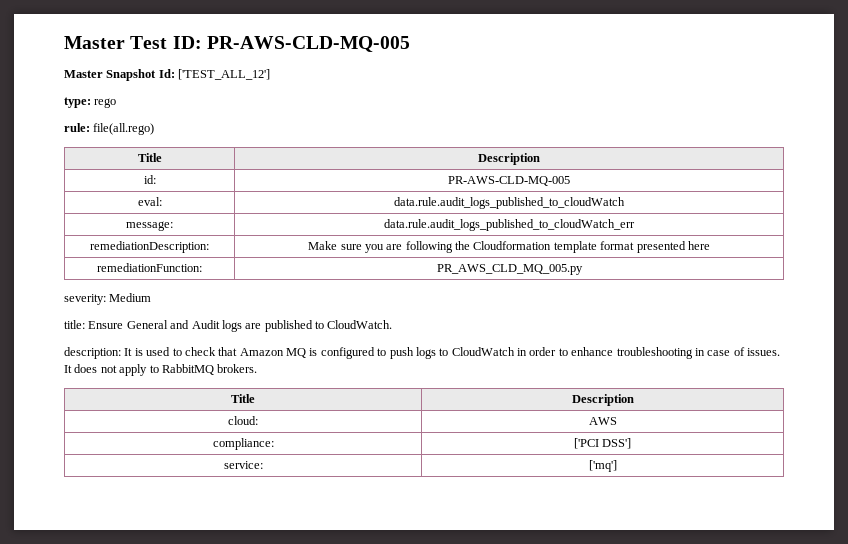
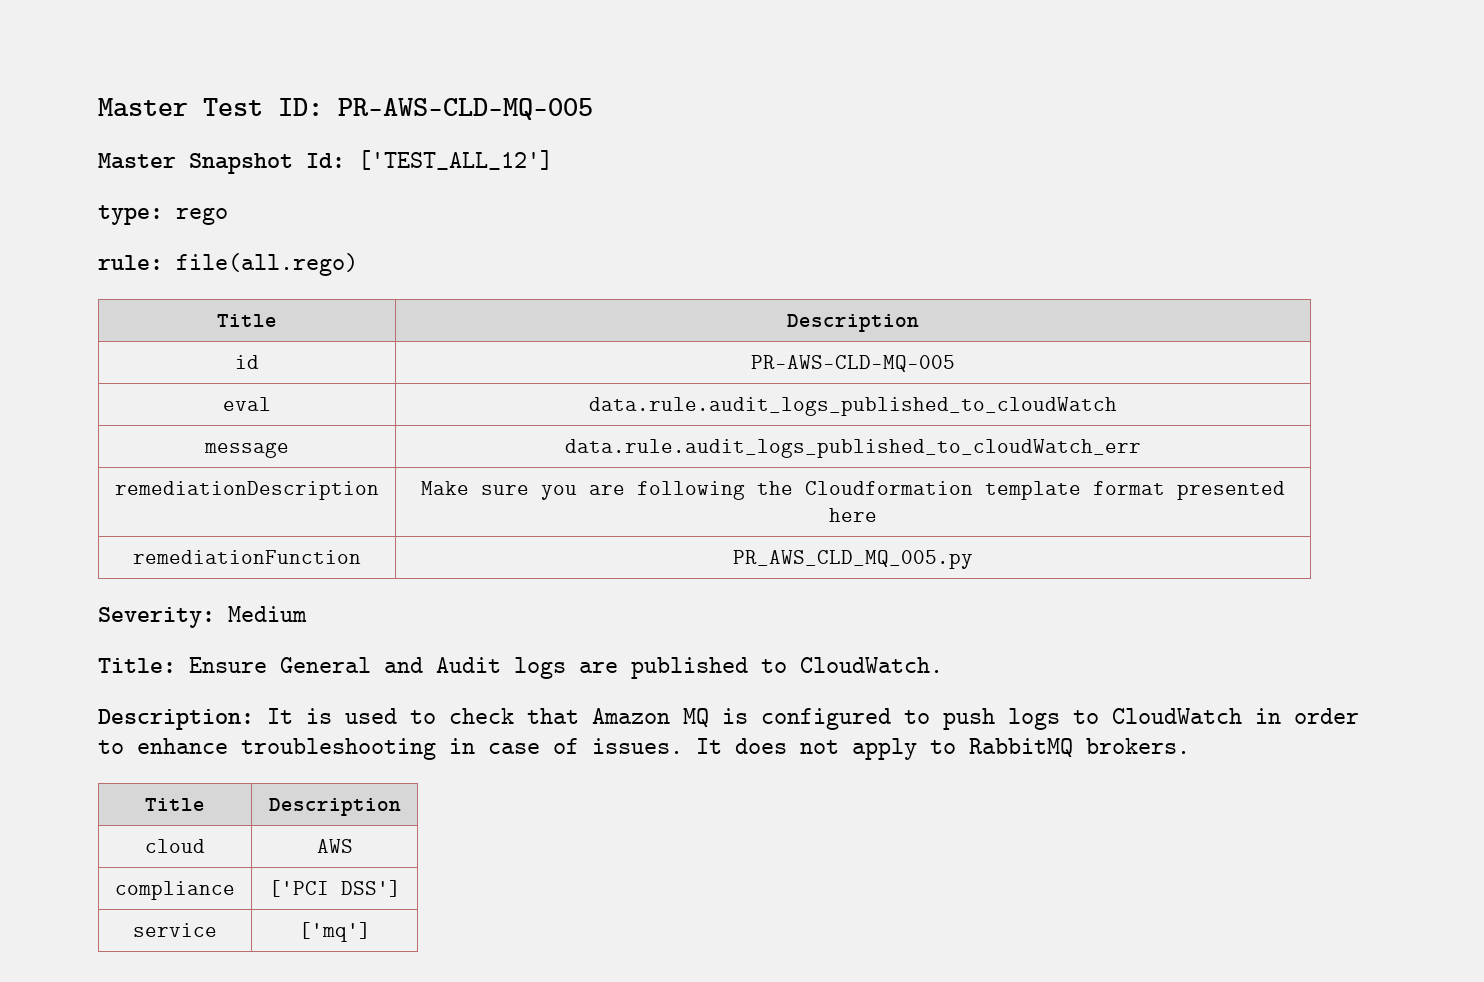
[143,175,156,184] [448,176,570,186] [137,197,162,206] id: | PR-AWS-CLD-MQ-005 // eval: -> [235,355,259,369] [751,355,956,372] [223,397,271,411] id | PR-AWS-CLD-MQ-005 // eval
[126,221,173,231] message: -> [204,442,289,458] message
[90,241,209,253] remediationDescription: -> [115,481,379,500] remediationDescription
[97,263,202,272] remediationFunction: -> [133,550,361,564] remediationFunction
[64,294,106,305] severity: -> [98,607,215,628] Severity:
[64,320,85,329] title: -> [98,658,176,673] Title:
[64,347,121,359] description: -> [98,709,254,730] Description:
[228,416,258,425] cloud: -> [145,839,205,853] cloud
[212,438,274,450] compliance: -> [115,881,235,900] compliance
[223,461,263,469] service: -> [133,923,217,937] service

